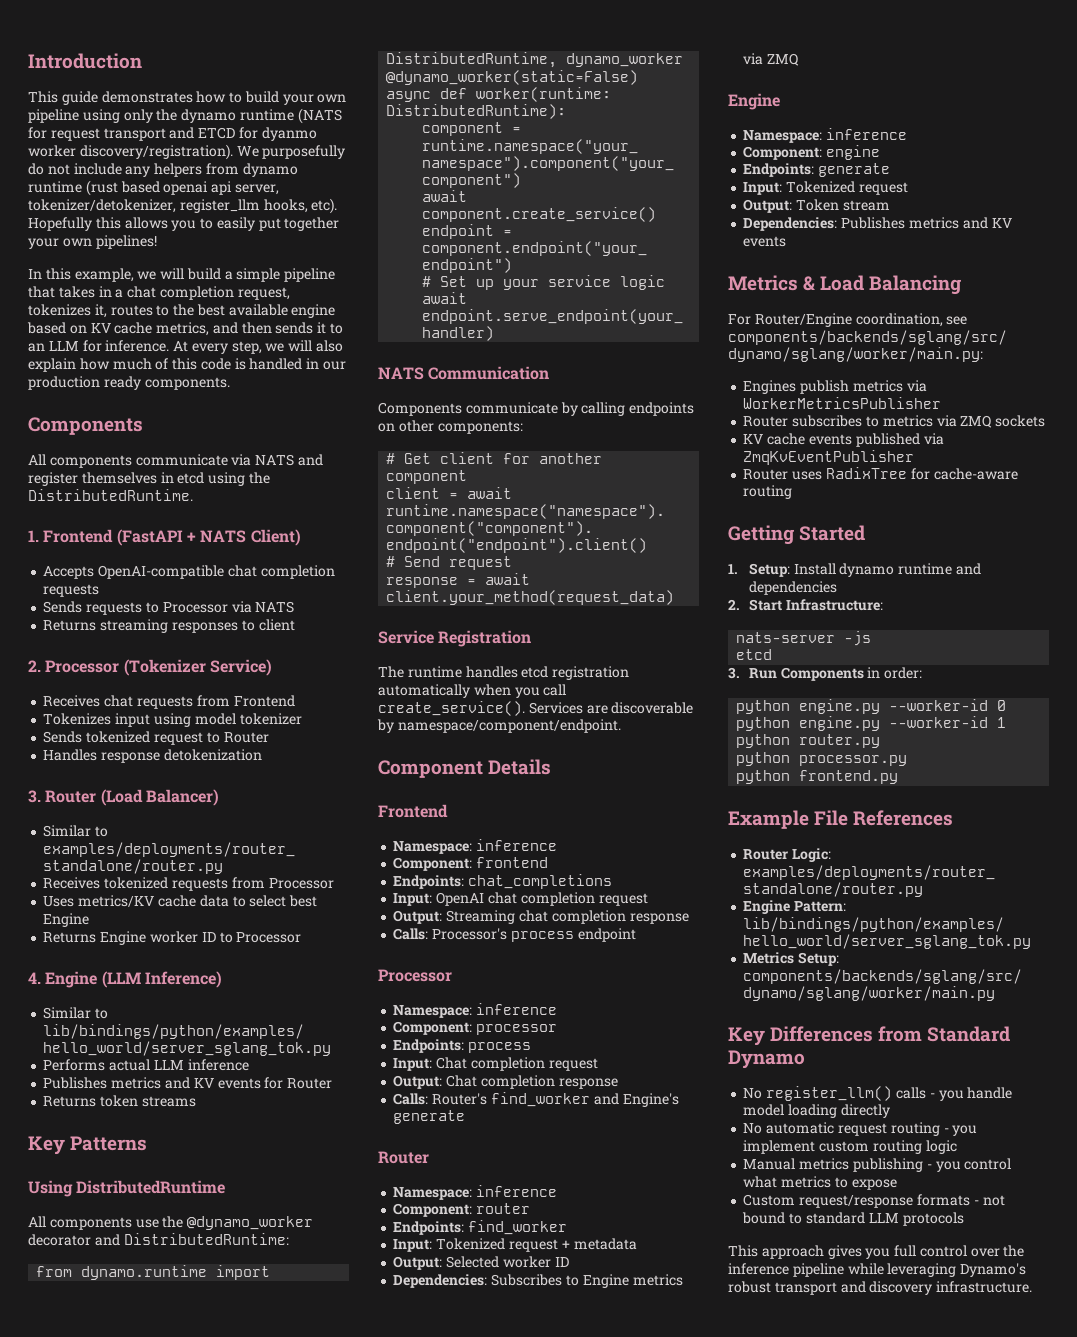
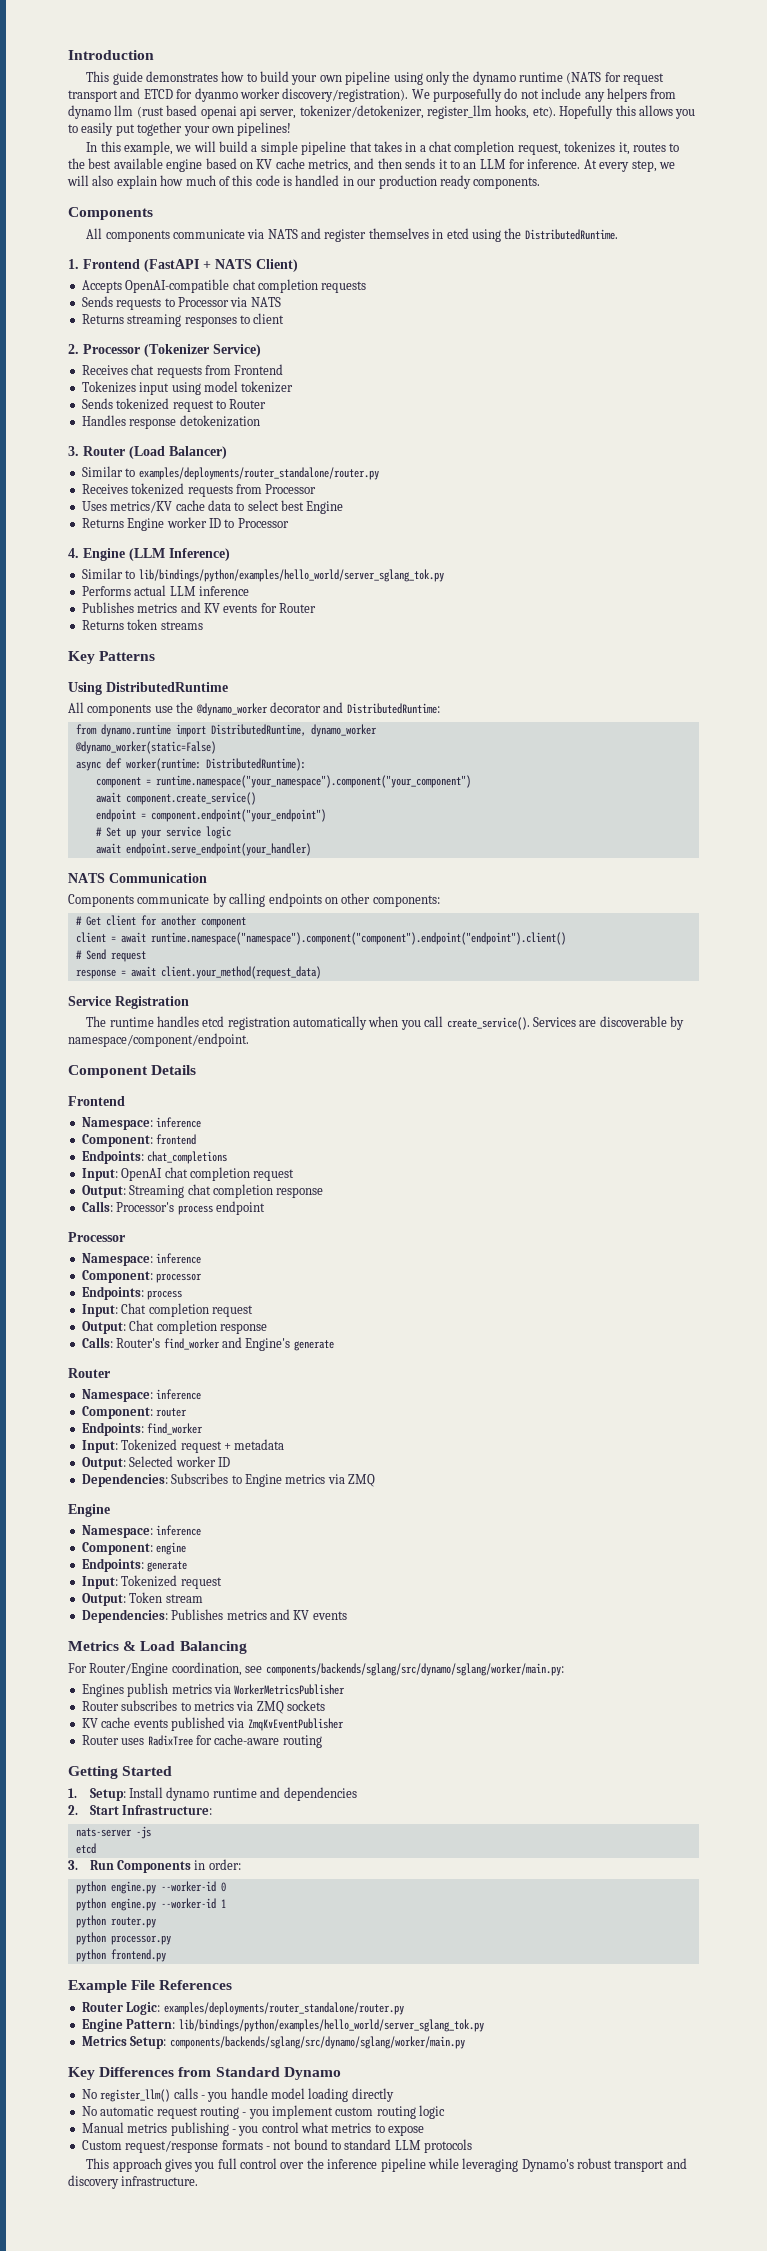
[28,181,82,193] runtime -> [114,105,134,116] llm

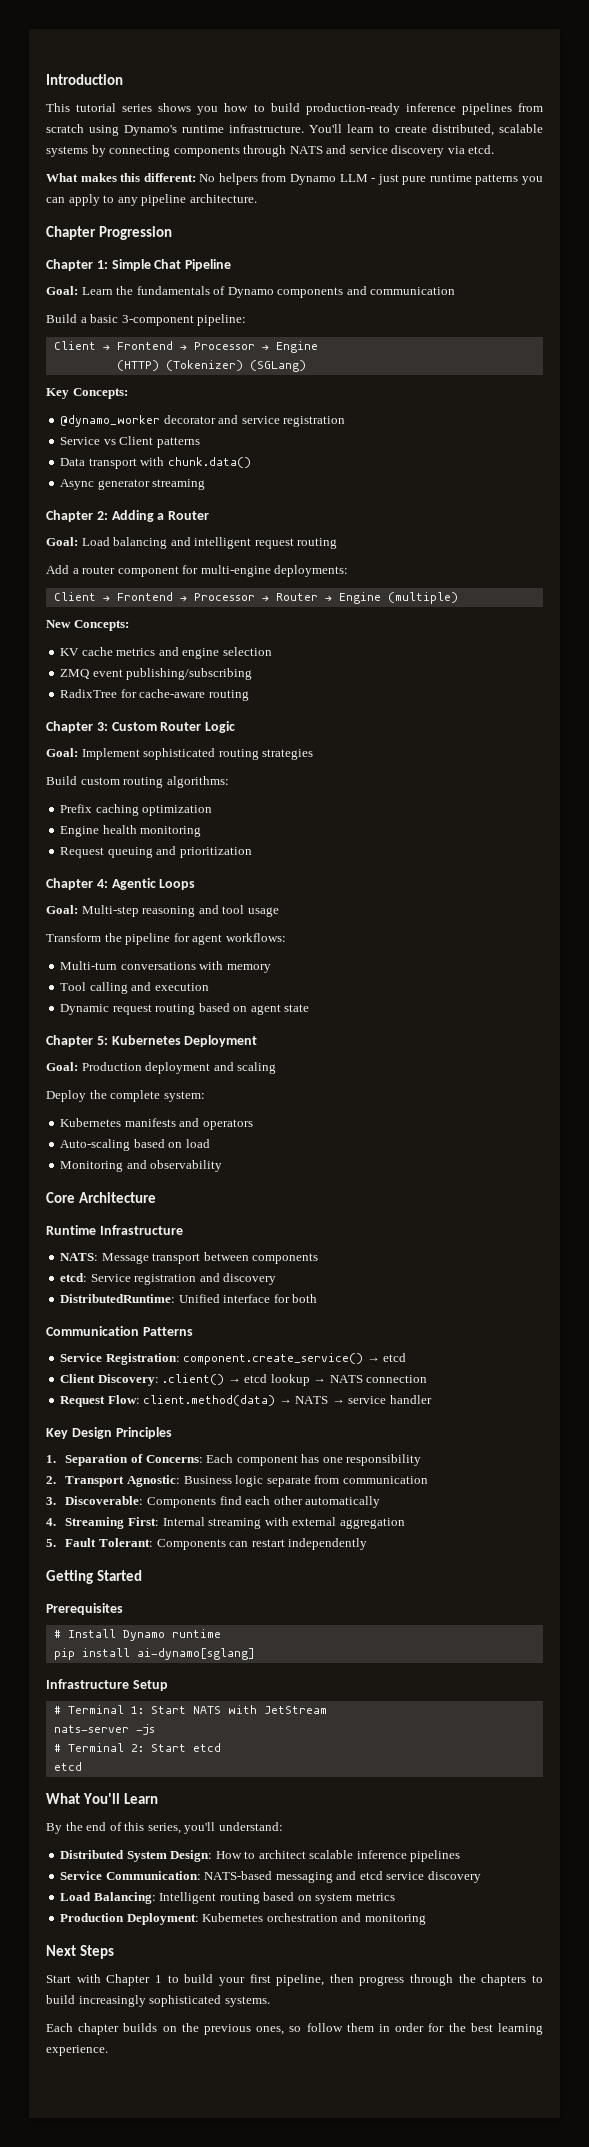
[112,71,665,85] [68,88,677,102] [68,105,696,119] [68,122,292,136] [86,141,680,155] [68,158,675,172] [67,175,541,189] [68,207,153,220] [86,228,618,242] [68,259,298,272] [81,279,367,293] [81,296,281,310] [81,313,285,327] [68,344,261,357] [81,364,284,378] [81,381,294,395] [81,398,267,412] [81,415,260,429] [68,446,227,459] [81,466,379,480] [81,483,317,497] [81,500,344,514] [81,517,289,531] [68,548,230,561] [81,568,444,582] [81,585,249,596] [81,602,316,613] [81,619,203,630] [68,651,156,664] [68,682,228,695] [68,702,440,716] [75,724,377,737] [74,741,216,754] [75,758,306,771] [95,775,471,788] [95,792,256,805] [95,809,326,822] [95,826,231,839] [95,843,311,856] [68,873,207,883] [68,893,440,907] [75,915,246,928] [75,932,566,945] [75,949,146,962] [75,966,321,979] [68,996,189,1009] [86,1016,685,1030] [68,1033,249,1047] [68,1065,197,1078] [68,1096,125,1106] [81,1117,202,1130] [81,1134,197,1147] [81,1150,228,1164] [81,1167,295,1181] [81,1184,324,1198] [81,1201,265,1215] [68,1232,125,1242] [81,1253,202,1266] [81,1270,203,1283] [81,1286,183,1300] [81,1303,253,1317] [81,1320,267,1334] [81,1337,334,1351] [68,1368,110,1378] [81,1389,202,1402] [81,1406,188,1419] [81,1422,204,1436] [81,1439,285,1453] [81,1456,230,1470] [81,1473,375,1487] [68,1504,110,1517] [81,1525,202,1538] [81,1542,187,1555] [81,1558,188,1572] [81,1575,222,1589] [81,1592,203,1606] [81,1609,347,1623] [68,1641,247,1654] [68,1662,564,1676] [81,1683,346,1697] [81,1700,325,1714] [81,1717,344,1731] [81,1734,322,1748] [68,1766,173,1779] [68,1787,357,1801] [68,1805,213,1815] [75,1826,151,1839] [75,1843,96,1854] [68,1859,241,1873] [75,1881,226,1894] [75,1898,226,1911] [75,1915,156,1928] [75,1932,171,1945] [75,1949,166,1962] [68,1980,233,1993] [81,2002,404,2015] [81,2019,484,2032] [81,2036,465,2049] [68,2067,341,2080] [81,2088,394,2102] [81,2105,446,2119] [81,2122,425,2136] [81,2139,473,2153] [86,2158,687,2172] [68,2175,199,2189] guide demonstrates how to build your own pipeline using only the dynamo runtime (NATS for request transport and ETCD for dyanmo worker discovery/registration). We purposefully do not include any helpers from dynamo llm (rust based openai api server, tokenizer/detokenizer, register_llm hooks, etc). Hopefully this allows you to easily put together your own pipelines! // In this example, we will build a simple pipeline that takes in a chat completion request, tokenizes it, routes to the best available engine based on KV cache metrics, and then sends it to an LLM for inference. At every step, we will also explain how much of this code is handled in our production ready components. // Components // All components communicate via NATS and register themselves in etcd using the DistributedRuntime. // 1. Frontend (FastAPI + NATS Client) // Accepts OpenAI-compatible chat completion requests // Sends requests to Processor via NATS // Returns streaming responses to client // 2. Processor (Tokenizer Service) // Receives chat requests from Frontend // Tokenizes input using model tokenizer // Sends tokenized request to Router // Handles response detokenization // 3. Router (Load Balancer) // Similar to examples/deployments/router_standalone/router.py // Receives tokenized requests from Processor // Uses metrics/KV cache data to select best Engine // Returns Engine worker ID to Processor // 4. Engine (LLM Inference) // Similar to lib/bindings/python/examples/hello_world/server_sglang_tok.py // Performs actual LLM inference // Publishes metrics and KV events for Router // Returns token streams // Key Patterns // Using DistributedRuntime // All components use the @dynamo_worker decorator and DistributedRuntime: // from dynamo.runtime import DistributedRuntime, dynamo_worker // @dynamo_worker(static=False) // async def worker(runtime: DistributedRuntime): // component = runtime.namespace("your_namespace").component("your_component") // await component.create_service() // endpoint = component.endpoint("your_endpoint") // # Set up your service logic // await endpoint.serve_endpoint(your_handler) // NATS Communication // Components communicate by calling endpoints on other components: // # Get client for another component // client = await runtime.namespace("namespace").component("component").endpoint("endpoint").client() // # Send request // response = await client.your_method(request_data) // Service Registration // The runtime handles etcd registration automatically when you call create_service(). Services are discoverable by namespace/component/endpoint. // Component Details // Frontend // Namespace: inference // Component: frontend // Endpoints: chat_completions // Input: OpenAI chat completion request // Output: Streaming chat completion response // Calls: Processor's process endpoint // Processor // Namespace: inference // Component: processor // Endpoints: process // Input: Chat completion request // Output: Chat completion response // Calls: Router's find_worker and Engine's generate // Router // Namespace: inference // Component: router // Endpoints: find_worker // Input: Tokenized request + metadata // Output: Selected worker ID // Dependencies: Subscribes to Engine metrics via ZMQ // Engine // Namespace: inference // Component: engine // Endpoints: generate // Input: Tokenized request // Output: Token stream // Dependencies: Publishes metrics and KV events // Metrics & Load Balancing // For Router/Engine coordination, see components/backends/sglang/src/dynamo/sglang/worker/main.py: // Engines publish metrics via WorkerMetricsPublisher // Router subscribes to metrics via ZMQ sockets // KV cache events published via ZmqKvEventPublisher // Router uses RadixTree for cache-aware routing // Getting Started // 1. Setup: Install dynamo runtime and dependencies // 2. Start Infrastructure: // nats-server -js // etcd // 3. Run Components in order: // python engine.py --worker-id 0 // python engine.py --worker-id 1 // python router.py // python processor.py // python frontend.py // Example File References // Router Logic: examples/deployments/router_standalone/router.py // Engine Pattern: lib/bindings/python/examples/hello_world/server_sglang_tok.py // Metrics Setup: components/backends/sglang/src/dynamo/sglang/worker/main.py // Key Differences from Standard Dynamo // No register_llm() calls - you handle model loading directly // No automatic request routing - you implement custom routing logic // Manual metrics publishing - you control what metrics to expose // Custom request/response formats - not bound to standard LLM protocols // This approach gives you full control over the inference pipeline while leveraging Dynamo's robust transport and discovery infrastructure. -> [76,103,543,115] [46,124,543,136] [46,145,495,157] [46,173,543,185] [46,194,257,206] [46,226,173,240] [46,259,232,271] [46,286,456,298] [46,314,247,326] [53,341,318,353] [116,360,306,372] [46,388,128,399] [60,415,346,427] [60,436,200,448] [60,457,251,469] [60,479,206,490] [46,510,210,522] [46,537,338,549] [46,565,349,577] [53,592,458,604] [46,620,129,631] [60,647,272,659] [60,668,253,680] [60,689,249,701] [46,721,236,733] [46,748,314,760] [46,776,229,788] [60,804,213,816] [60,825,202,837] [60,846,252,858] [46,878,196,890] [46,905,279,917] [46,933,286,945] [60,961,271,973] [60,982,209,994] [60,1003,310,1015] [46,1035,258,1047] [46,1062,277,1074] [46,1090,205,1102] [60,1118,253,1130] [60,1139,210,1151] [60,1160,223,1172] [46,1192,157,1203] [46,1225,183,1235] [60,1252,319,1264] [60,1273,277,1285] [60,1294,318,1303] [46,1326,193,1336] [60,1353,407,1365] [60,1374,428,1386] [60,1395,432,1407] [46,1427,172,1439] [46,1454,422,1466] [46,1475,428,1487] [46,1496,381,1508] [46,1517,405,1529] [46,1538,368,1550] [46,1570,143,1584] [46,1603,123,1615] [53,1629,221,1641] [53,1648,255,1660] [46,1679,168,1691] [53,1705,327,1714] [53,1724,155,1735] [53,1743,221,1752] [53,1762,82,1771] [46,1793,159,1804] [46,1822,283,1834] [60,1850,461,1862] [60,1871,481,1883] [60,1892,395,1904] [60,1913,426,1925] [46,1945,115,1959] [46,1974,544,1986] [46,1995,270,2007] [46,2023,543,2035] [46,2045,108,2056] tutorial series shows you how to build production-ready inference pipelines from scratch using Dynamo's runtime infrastructure. You'll learn to create distributed, scalable systems by connecting components through NATS and service discovery via etcd. // What makes this different: No helpers from Dynamo LLM - just pure runtime patterns you can apply to any pipeline architecture. // Chapter Progression // Chapter 1: Simple Chat Pipeline // Goal: Learn the fundamentals of Dynamo components and communication // Build a basic 3-component pipeline: // Client → Frontend → Processor → Engine // (HTTP) (Tokenizer) (SGLang) // Key Concepts: // @dynamo_worker decorator and service registration // Service vs Client patterns // Data transport with chunk.data() // Async generator streaming // Chapter 2: Adding a Router // Goal: Load balancing and intelligent request routing // Add a router component for multi-engine deployments: // Client → Frontend → Processor → Router → Engine (multiple) // New Concepts: // KV cache metrics and engine selection // ZMQ event publishing/subscribing // RadixTree for cache-aware routing // Chapter 3: Custom Router Logic // Goal: Implement sophisticated routing strategies // Build custom routing algorithms: // Prefix caching optimization // Engine health monitoring // Request queuing and prioritization // Chapter 4: Agentic Loops // Goal: Multi-step reasoning and tool usage // Transform the pipeline for agent workflows: // Multi-turn conversations with memory // Tool calling and execution // Dynamic request routing based on agent state // Chapter 5: Kubernetes Deployment // Goal: Production deployment and scaling // Deploy the complete system: // Kubernetes manifests and operators // Auto-scaling based on load // Monitoring and observability // Core Architecture // Runtime Infrastructure // NATS: Message transport between components // etcd: Service registration and discovery // DistributedRuntime: Unified interface for both // Communication Patterns // Service Registration: component.create_service() → etcd // Client Discovery: .client() → etcd lookup → NATS connection // Request Flow: client.method(data) → NATS → service handler // Key Design Principles // 1. Separation of Concerns: Each component has one responsibility // 2. Transport Agnostic: Business logic separate from communication // 3. Discoverable: Components find each other automatically // 4. Streaming First: Internal streaming with external aggregation // 5. Fault Tolerant: Components can restart independently // Getting Started // Prerequisites // # Install Dynamo runtime // pip install ai-dynamo[sglang] // Infrastructure Setup // # Terminal 1: Start NATS with JetStream // nats-server -js // # Terminal 2: Start etcd // etcd // What You'll Learn // By the end of this series, you'll understand: // Distributed System Design: How to architect scalable inference pipelines // Service Communication: NATS-based messaging and etcd service discovery // Load Balancing: Intelligent routing based on system metrics // Production Deployment: Kubernetes orchestration and monitoring // Next Steps // Start with Chapter 1 to build your first pipeline, then progress through the chapters to build increasingly sophisticated systems. // Each chapter builds on the previous ones, so follow them in order for the best learning experience.

